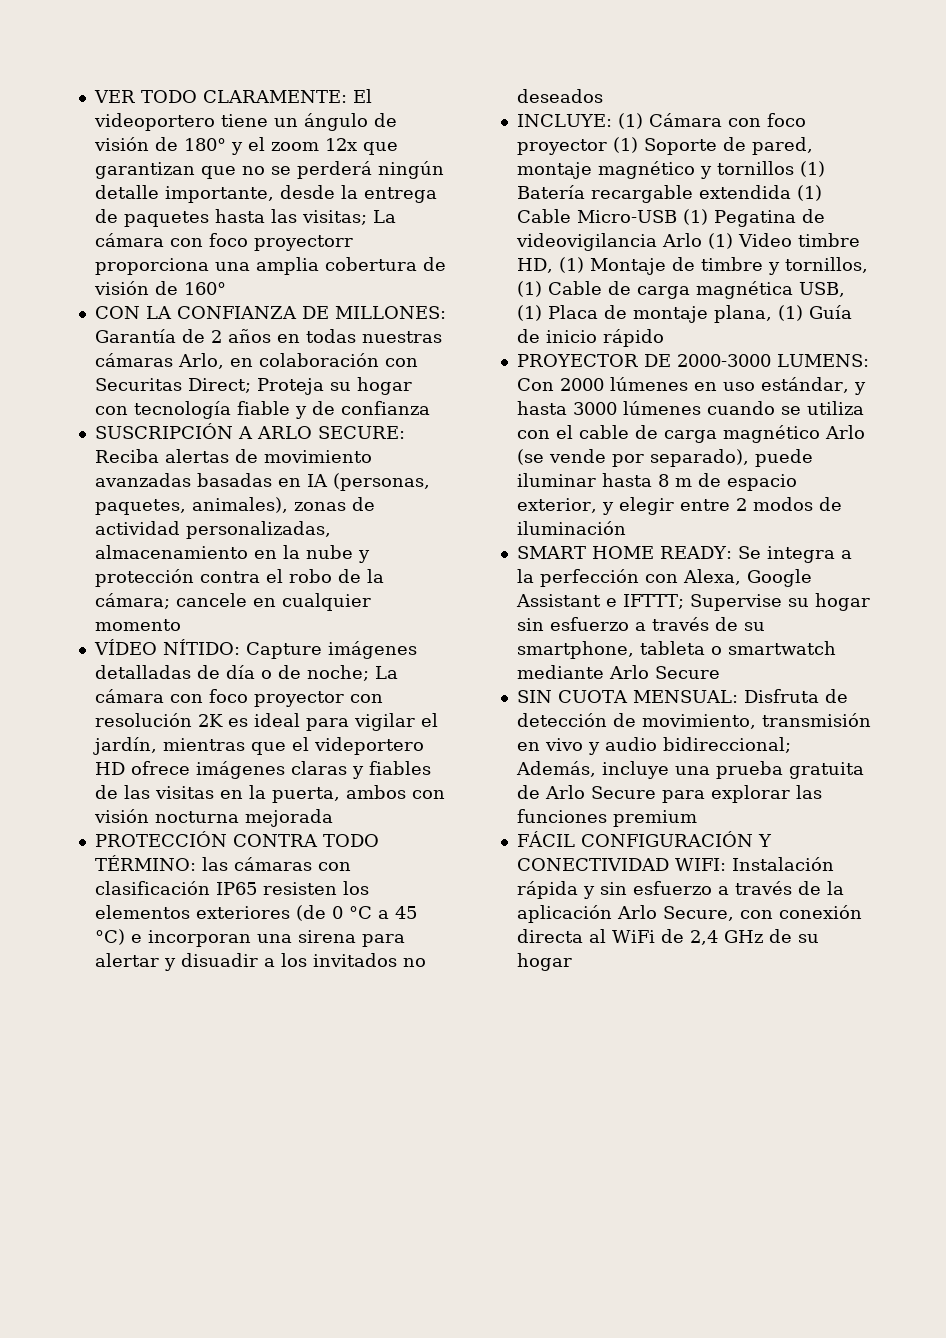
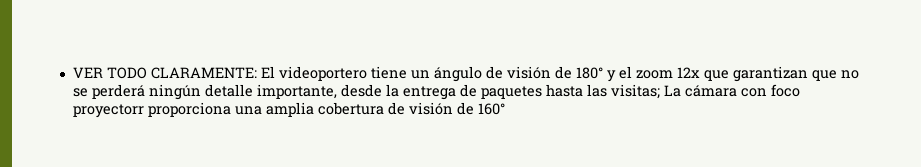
[94,306,446,319] [94,329,442,343] [94,353,418,369] [94,377,412,395] [94,401,430,419] [94,423,405,439] [94,449,372,463] [94,473,430,491] [94,497,375,515] [94,521,331,539] [94,545,370,563] [94,569,384,587] [94,593,371,611] [94,619,181,631] [93,639,417,659] [94,665,398,681] [94,689,383,707] [94,713,438,731] [92,737,424,755] [94,761,431,779] [94,785,445,803] [93,809,333,827] [94,831,379,847] [94,855,351,871] [94,881,369,895] [94,905,417,921] [94,929,405,947] [94,953,426,971] [516,89,603,103] [516,113,806,129] [516,137,813,155] [516,161,825,179] [516,185,822,203] [516,209,825,227] [515,233,860,251] [516,257,868,275] [516,281,845,299] [516,305,852,323] [516,329,664,347] [516,354,869,367] [516,377,866,395] [516,401,864,415] [516,425,865,443] [516,449,813,467] [516,473,797,491] [516,497,842,515] [516,521,626,535] [516,546,852,563] [516,569,812,587] [515,593,870,611] [516,617,765,631] [516,641,836,659] [516,665,720,679] [516,689,848,703] [516,713,871,729] [516,737,791,755] [515,761,864,779] [516,785,822,803] [516,809,697,827] [516,831,772,847] [516,857,834,871] [516,881,844,899] [516,905,862,923] [516,929,819,945] [516,953,572,971] // CON LA CONFIANZA DE MILLONES: Garantía de 2 años en todas nuestras cámaras Arlo, en colaboración con Securitas Direct; Proteja su hogar con tecnología fiable y de confianza // SUSCRIPCIÓN A ARLO SECURE: Reciba alertas de movimiento avanzadas basadas en IA (personas, paquetes, animales), zonas de actividad personalizadas, almacenamiento en la nube y protección contra el robo de la cámara; cancele en cualquier momento // VÍDEO NÍTIDO: Capture imágenes detalladas de día o de noche; La cámara con foco proyector con resolución 2K es ideal para vigilar el jardín, mientras que el videportero HD ofrece imágenes claras y fiables de las visitas en la puerta, ambos con visión nocturna mejorada // PROTECCIÓN CONTRA TODO TÉRMINO: las cámaras con clasificación IP65 resisten los elementos exteriores (de 0 °C a 45 °C) e incorporan una sirena para alertar y disuadir a los invitados no deseados // INCLUYE: (1) Cámara con foco proyector (1) Soporte de pared, montaje magnético y tornillos (1) Batería recargable extendida (1) Cable Micro-USB (1) Pegatina de videovigilancia Arlo (1) Video timbre HD, (1) Montaje de timbre y tornillos, (1) Cable de carga magnética USB, (1) Placa de montaje plana, (1) Guía de inicio rápido // PROYECTOR DE 2000-3000 LUMENS: Con 2000 lúmenes en uso estándar, y hasta 3000 lúmenes cuando se utiliza con el cable de carga magnético Arlo (se vende por separado), puede iluminar hasta 8 m de espacio exterior, y elegir entre 2 modos de iluminación // SMART HOME READY: Se integra a la perfección con Alexa, Google Assistant e IFTTT; Supervise su hogar sin esfuerzo a través de su smartphone, tableta o smartwatch mediante Arlo Secure // SIN CUOTA MENSUAL: Disfruta de detección de movimiento, transmisión en vivo y audio bidireccional; Además, incluye una prueba gratuita de Arlo Secure para explorar las funciones premium // FÁCIL CONFIGURACIÓN Y CONECTIVIDAD WIFI: Instalación rápida y sin esfuerzo a través de la aplicación Arlo Secure, con conexión directa al WiFi de 2,4 GHz de su hogar -> (505, 109) none

